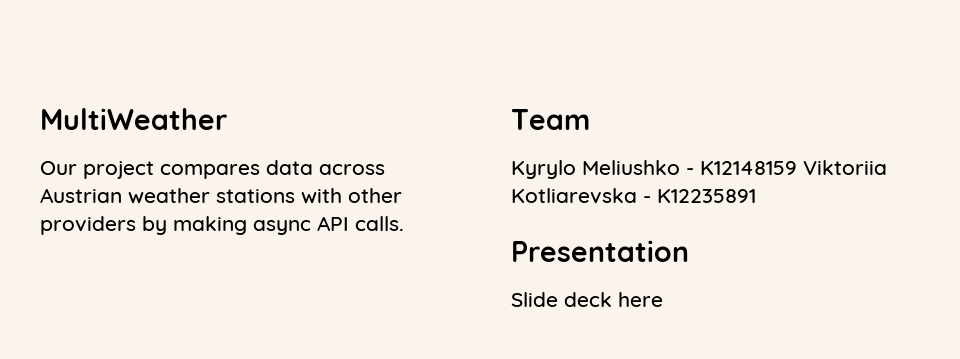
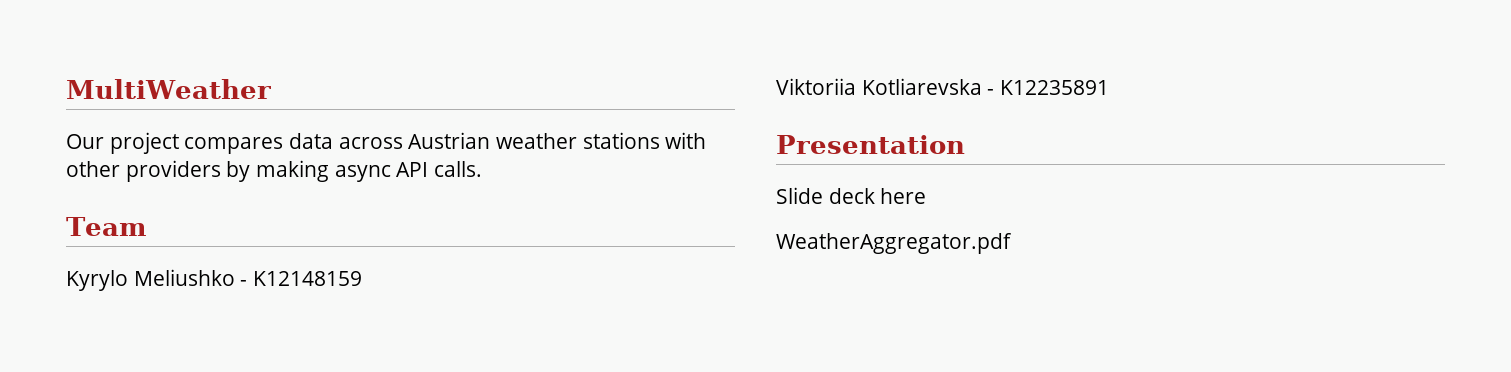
(797, 168) none -> (363, 278) //
(663, 299) none -> [776,233,1012,254] // WeatherAggregator.pdf

